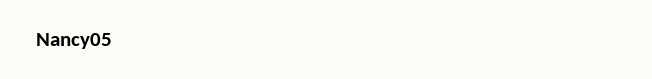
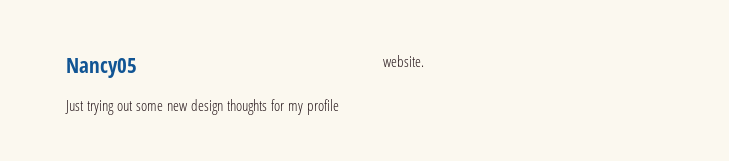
(112, 41) none -> [65,99,340,115] [383,55,424,67] // Just trying out some new design thoughts for my profile website.

